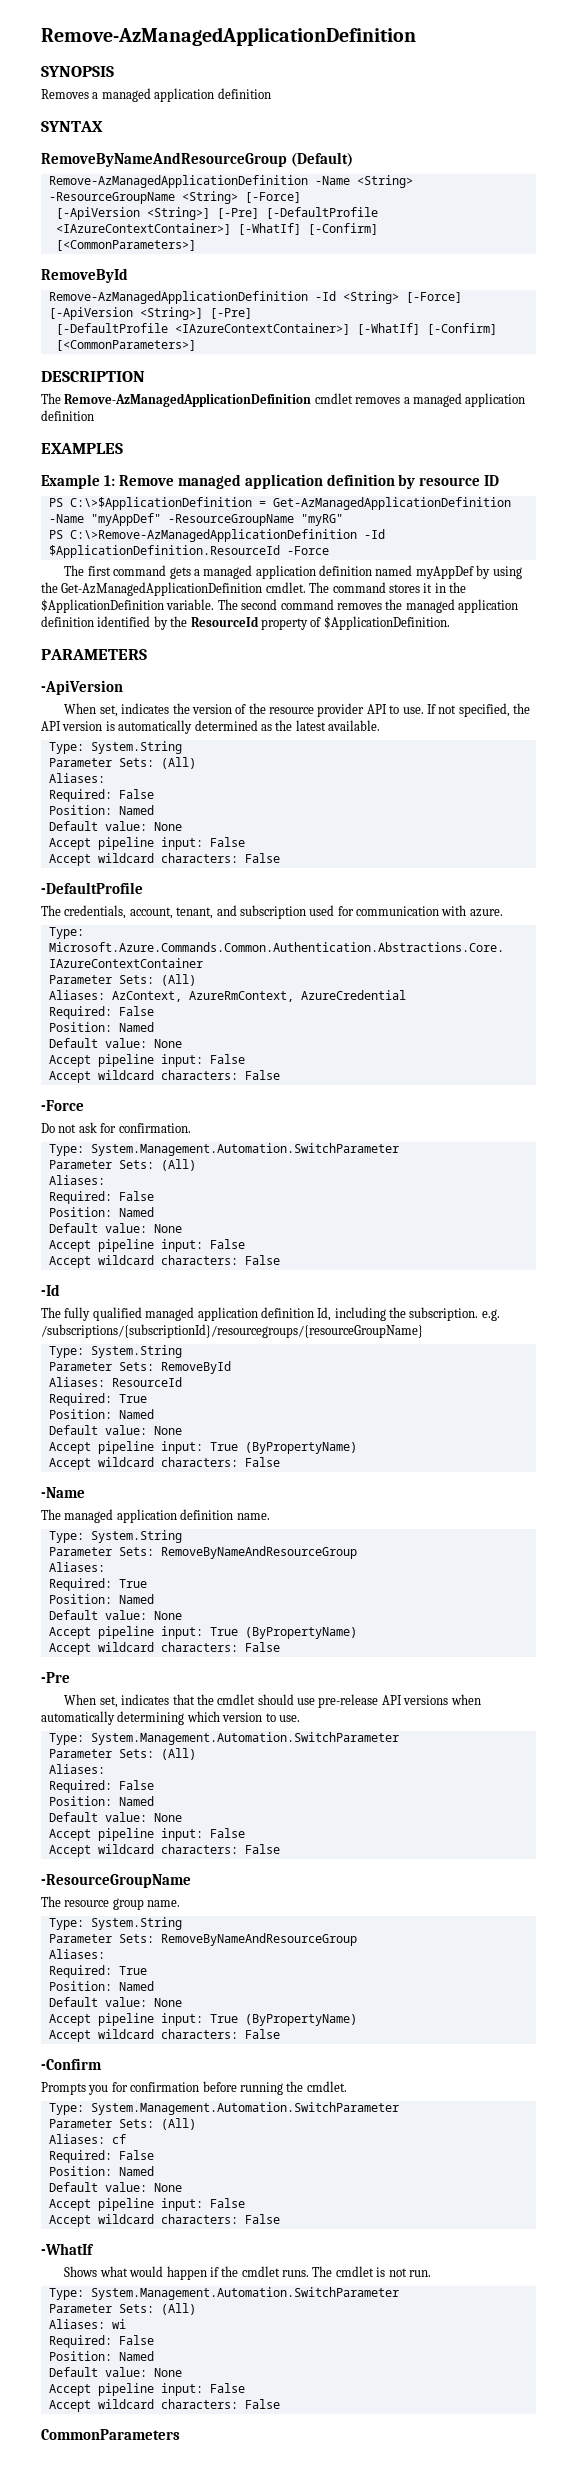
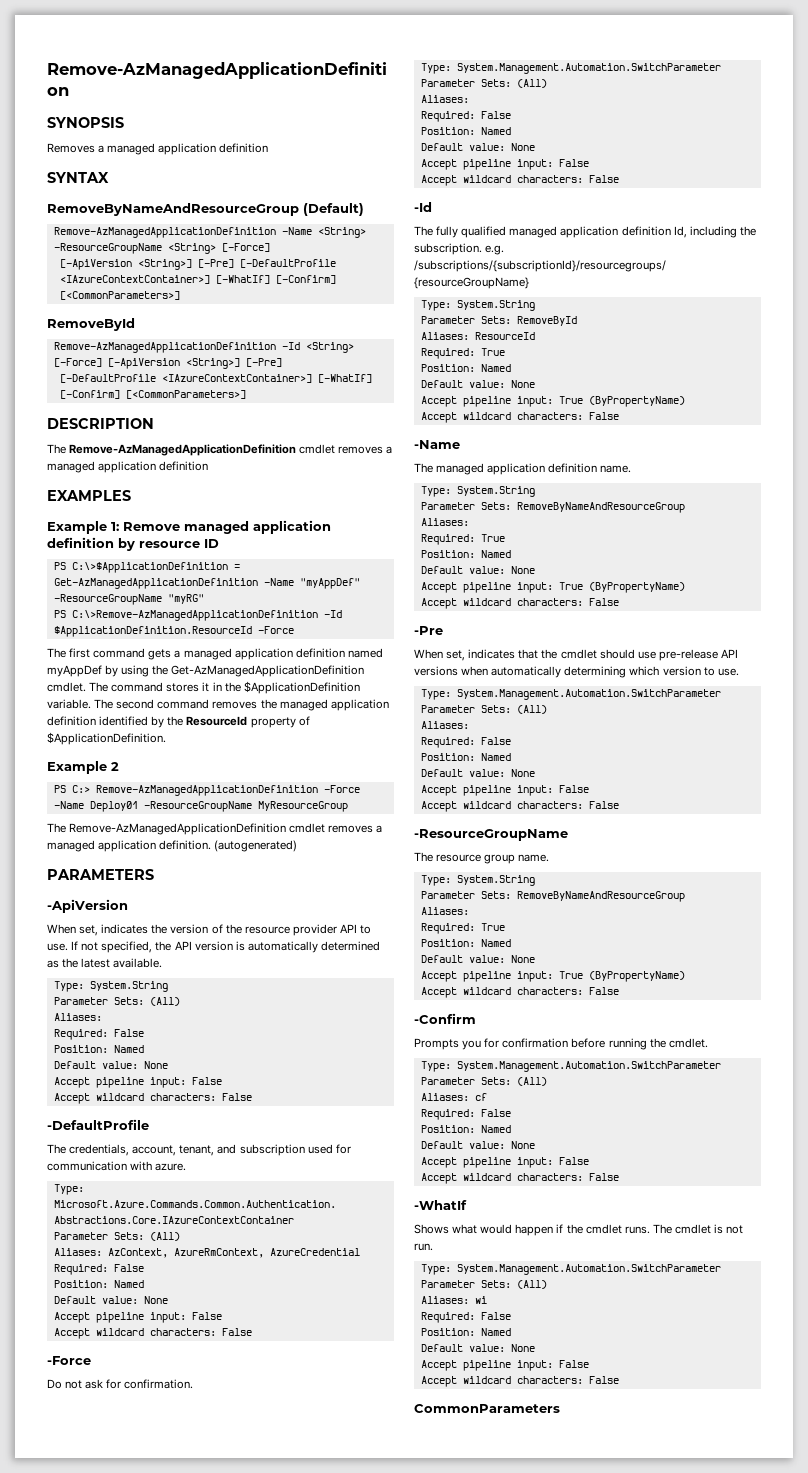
(450, 623) none -> [47,761,119,774] [53,785,360,796] [53,801,348,812] [47,823,383,835] [47,840,298,852] // Example 2 // PS C:> Remove-AzManagedApplicationDefinition -Force -Name Deploy01 -ResourceGroupName MyResourceGroup // The Remove-AzManagedApplicationDefinition cmdlet removes a managed application definition. (autogenerated)

